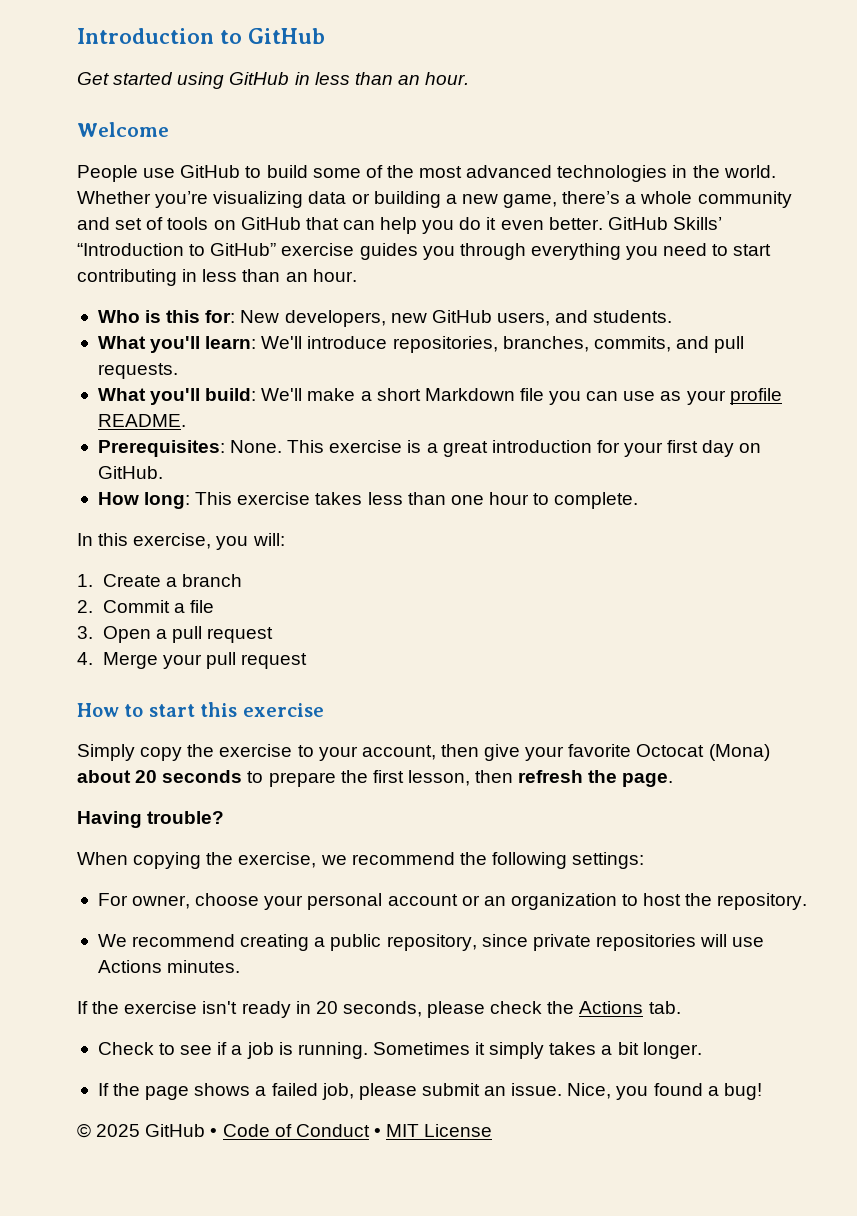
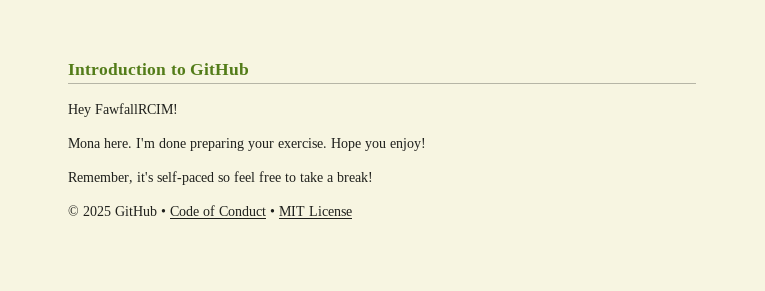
[77,72,470,89] [77,122,169,137] [77,165,776,182] [77,191,792,208] [77,217,722,234] [77,243,772,260] [77,269,357,286] [97,310,673,327] [97,336,745,353] [97,363,178,379] [97,388,782,405] [97,414,186,427] [97,440,762,457] [97,466,163,479] [97,492,639,509] [77,533,285,550] [77,574,242,587] [77,600,214,613] [77,626,273,643] [77,652,307,669] [77,702,324,717] [77,744,770,761] [77,770,674,787] [77,811,225,828] [77,852,645,869] [97,893,808,910] [97,934,765,951] [97,960,241,973] [77,1001,681,1018] [97,1042,702,1059] [97,1083,762,1100] Get started using GitHub in less than an hour. // Welcome // People use GitHub to build some of the most advanced technologies in the world. Whether you’re visualizing data or building a new game, there’s a whole community and set of tools on GitHub that can help you do it even better. GitHub Skills’ “Introduction to GitHub” exercise guides you through everything you need to start contributing in less than an hour. // Who is this for: New developers, new GitHub users, and students. // What you'll learn: We'll introduce repositories, branches, commits, and pull requests. // What you'll build: We'll make a short Markdown file you can use as your profile README. // Prerequisites: None. This exercise is a great introduction for your first day on GitHub. // How long: This exercise takes less than one hour to complete. // In this exercise, you will: // 1. Create a branch // 2. Commit a file // 3. Open a pull request // 4. Merge your pull request // How to start this exercise // Simply copy the exercise to your account, then give your favorite Octocat (Mona) about 20 seconds to prepare the first lesson, then refresh the page. // Having trouble? // When copying the exercise, we recommend the following settings: // For owner, choose your personal account or an organization to host the repository. // We recommend creating a public repository, since private repositories will use Actions minutes. // If the exercise isn't ready in 20 seconds, please check the Actions tab. // Check to see if a job is running. Sometimes it simply takes a bit longer. // If the page shows a failed job, please submit an issue. Nice, you found a bug! -> [68,103,178,117] [68,138,426,151] [68,171,373,185] Hey FawfallRCIM! // Mona here. I'm done preparing your exercise. Hope you enjoy! // Remember, it's self-paced so feel free to take a break!

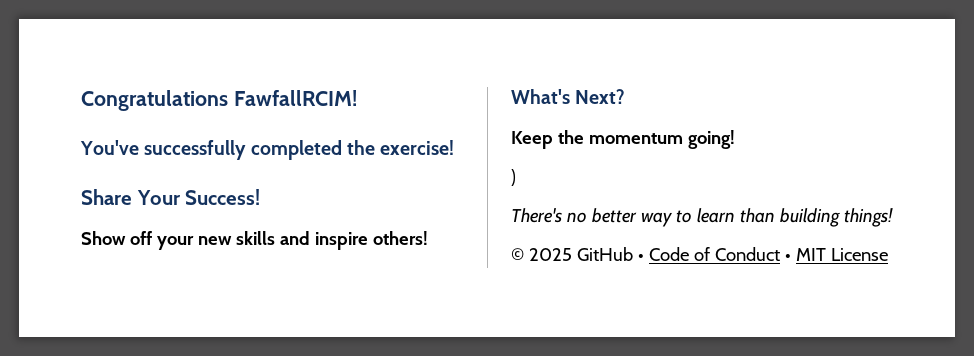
[68,63,250,75] [68,103,178,117] [68,138,426,151] [68,171,373,185] Introduction to GitHub // Hey FawfallRCIM! // Mona here. I'm done preparing your exercise. Hope you enjoy! // Remember, it's self-paced so feel free to take a break! -> [81,90,357,111] [80,140,455,160] [81,189,261,205] [81,231,428,250] [511,89,626,104] [511,130,735,149] [511,169,516,186] [511,208,893,227] Congratulations FawfallRCIM! // You've successfully completed the exercise! // Share Your Success! // Show off your new skills and inspire others! // What's Next? // Keep the momentum going! // ) // There's no better way to learn than building things!

